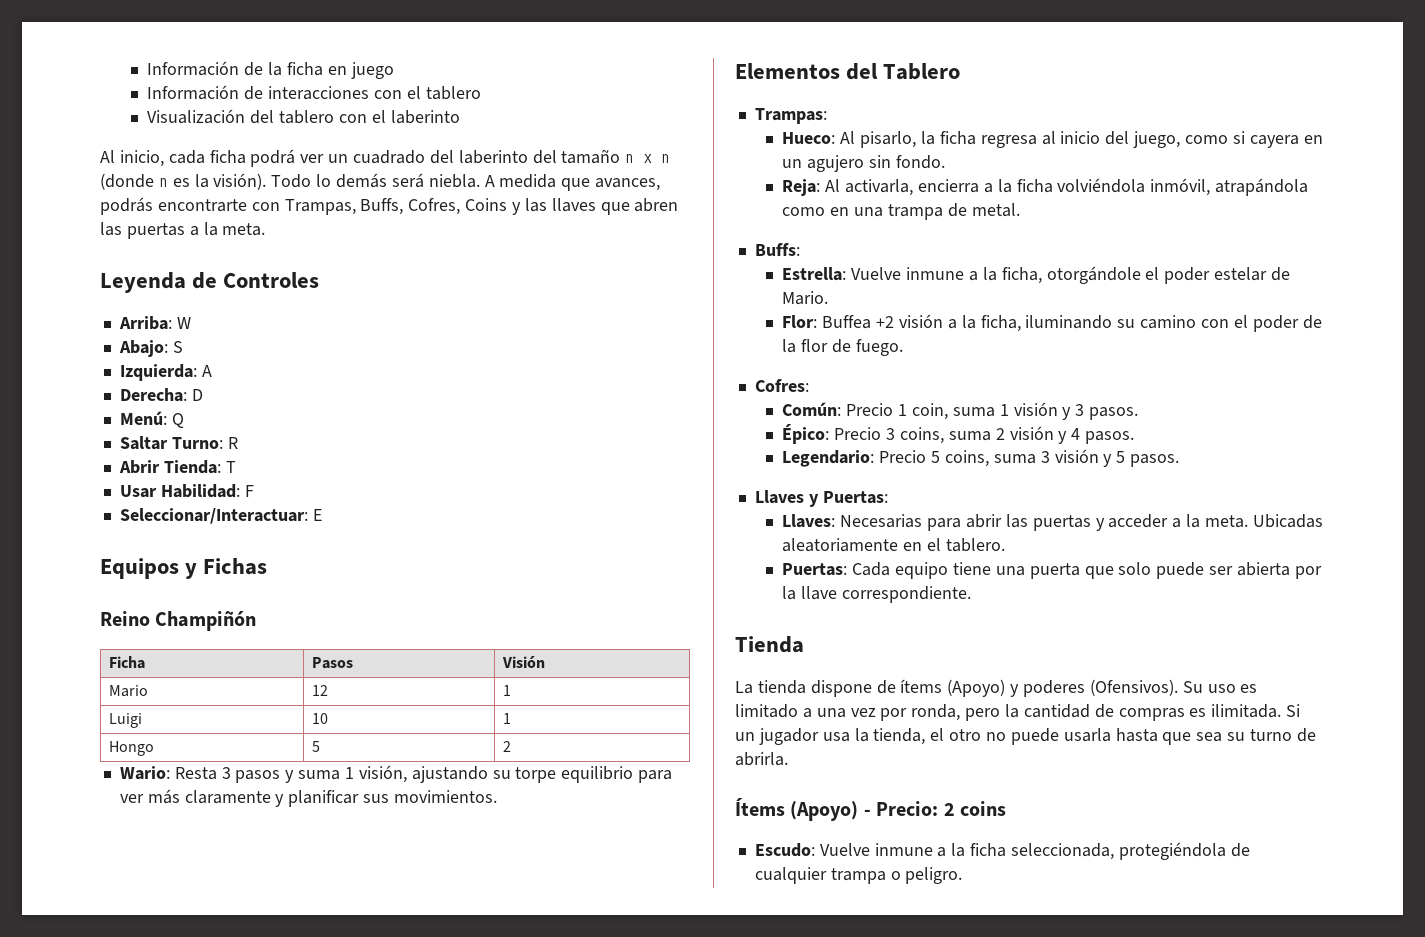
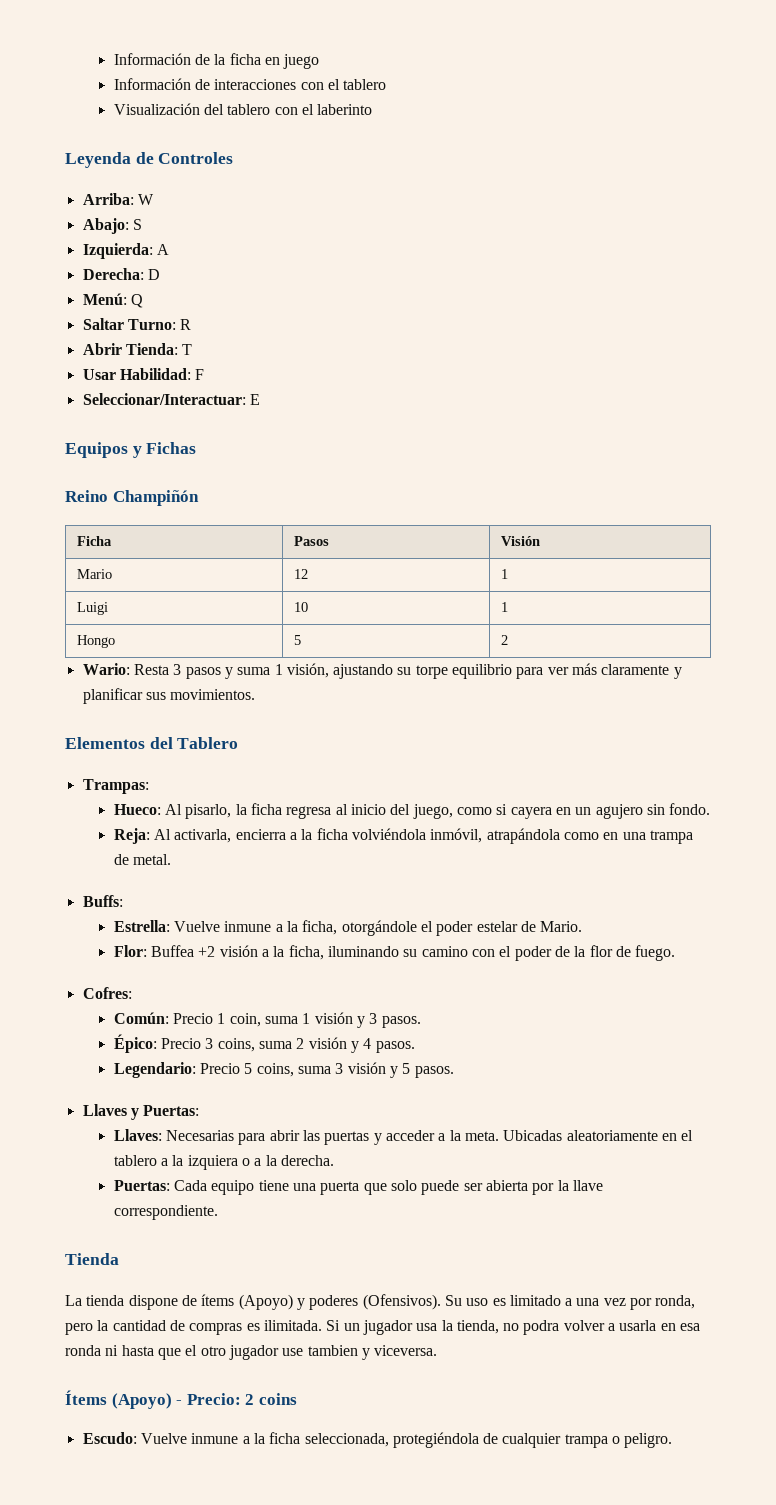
[100,149,671,167] [100,173,661,191] [100,197,679,215] [100,222,266,239] // Al inicio, cada ficha podrá ver un cuadrado del laberinto del tamaño n x n (donde n es la visión). Todo lo demás será niebla. A medida que avances, podrás encontrarte con Trampas, Buffs, Cofres, Coins y las llaves que abren las puertas a la meta. -> (373, 109) none
[946,538,1006,552] tablero. -> [113,1155,335,1170] tablero a la izquiera o a la derecha.
[930,728,1316,745] [735,752,788,766] el otro no puede usarla hasta que sea su turno de abrirla. -> [503,1320,701,1335] [65,1345,438,1360] no podra volver a usarla en esa ronda ni hasta que el otro jugador use tambien y viceversa.

